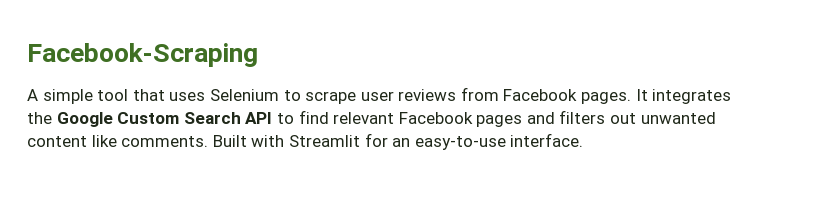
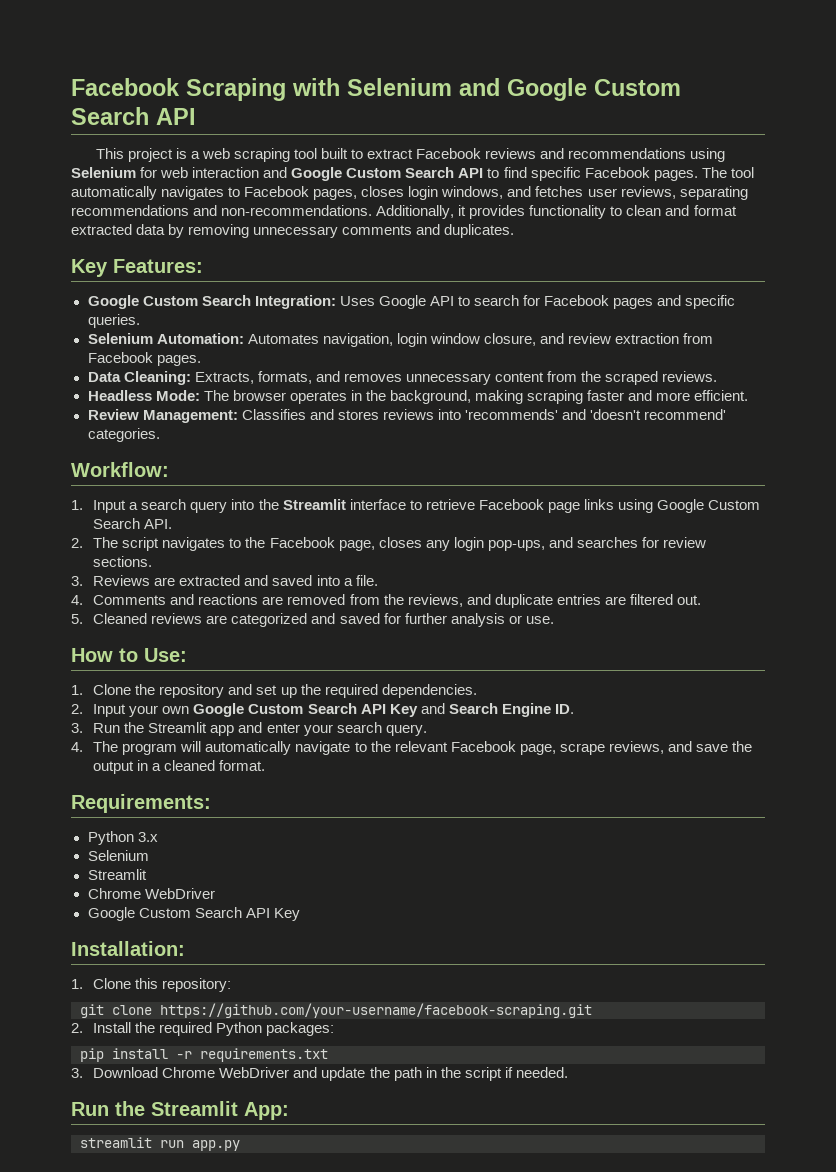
[27,43,258,67] [27,87,732,104] [27,112,52,124] Facebook-Scraping // A simple tool that uses Selenium to scrape user reviews from Facebook pages. It integrates the -> [71,78,681,101] [71,107,196,125] [95,148,726,162] [71,167,288,178] Facebook Scraping with Selenium and Google Custom Search API // This project is a web scraping tool built to extract Facebook reviews and recommendations using Selenium for web interaction and
[333,110,716,127] [27,133,584,150] relevant Facebook pages and filters out unwanted content like comments. Built with Streamlit for an easy-to-use interface. -> [530,167,754,181] [71,186,748,200] [71,205,737,219] [71,224,515,238] [71,259,203,277] [87,295,736,309] [87,314,140,328] [87,333,713,347] [87,352,201,366] [87,371,718,385] [87,390,749,404] [87,409,726,423] [87,428,160,442] [71,462,169,477] [71,499,761,513] [93,518,173,529] [71,537,706,551] [93,556,153,567] [71,575,378,586] [71,594,701,608] [71,613,554,627] [71,648,187,662] [71,684,477,698] [71,703,574,717] [71,722,427,736] [71,741,752,755] [93,760,266,774] [71,794,211,813] [87,831,158,845] [87,850,149,861] [87,869,147,880] [87,888,215,899] [87,907,300,921] [71,941,185,956] [71,978,232,992] [80,1003,592,1018] [71,1022,335,1036] [80,1048,328,1062] [71,1067,568,1081] [71,1101,289,1120] [80,1137,240,1151] specific Facebook pages. The tool automatically navigates to Facebook pages, closes login windows, and fetches user reviews, separating recommendations and non-recommendations. Additionally, it provides functionality to clean and format extracted data by removing unnecessary comments and duplicates. // Key Features: // Google Custom Search Integration: Uses Google API to search for Facebook pages and specific queries. // Selenium Automation: Automates navigation, login window closure, and review extraction from Facebook pages. // Data Cleaning: Extracts, formats, and removes unnecessary content from the scraped reviews. // Headless Mode: The browser operates in the background, making scraping faster and more efficient. // Review Management: Classifies and stores reviews into 'recommends' and 'doesn't recommend' categories. // Workflow: // 1. Input a search query into the Streamlit interface to retrieve Facebook page links using Google Custom Search API. // 2. The script navigates to the Facebook page, closes any login pop-ups, and searches for review sections. // 3. Reviews are extracted and saved into a file. // 4. Comments and reactions are removed from the reviews, and duplicate entries are filtered out. // 5. Cleaned reviews are categorized and saved for further analysis or use. // How to Use: // 1. Clone the repository and set up the required dependencies. // 2. Input your own Google Custom Search API Key and Search Engine ID. // 3. Run the Streamlit app and enter your search query. // 4. The program will automatically navigate to the relevant Facebook page, scrape reviews, and save the output in a cleaned format. // Requirements: // Python 3.x // Selenium // Streamlit // Chrome WebDriver // Google Custom Search API Key // Installation: // 1. Clone this repository: // git clone https://github.com/your-username/facebook-scraping.git // 2. Install the required Python packages: // pip install -r requirements.txt // 3. Download Chrome WebDriver and update the path in the script if needed. // Run the Streamlit App: // streamlit run app.py

